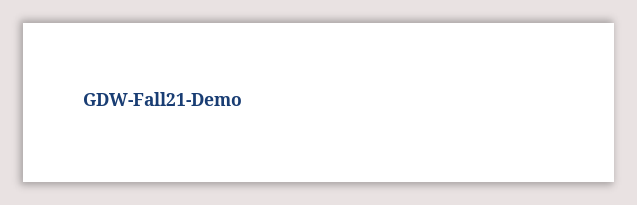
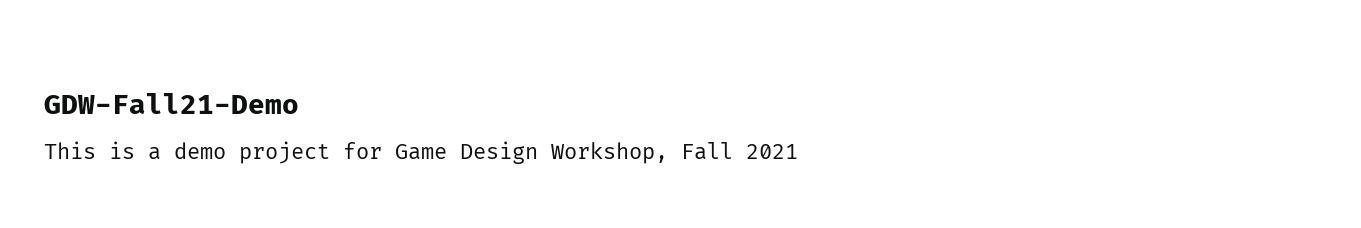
(242, 99) none -> [44,141,798,164] // This is a demo project for Game Design Workshop, Fall 2021

